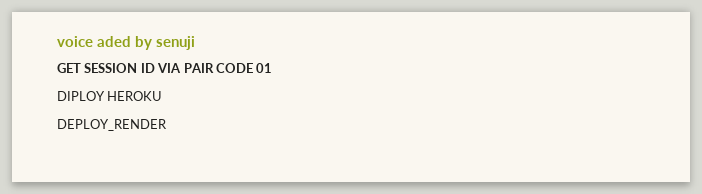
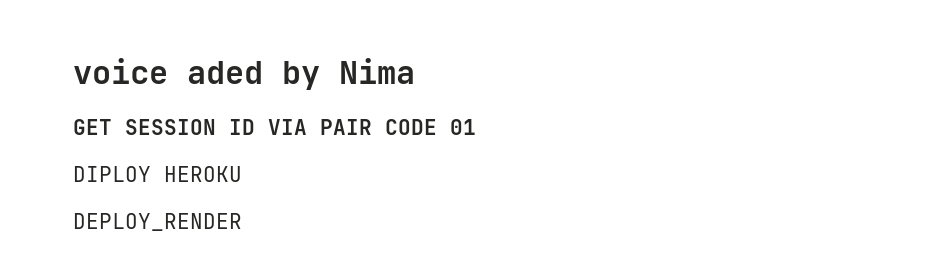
[156,36,195,50] senuji -> [339,58,415,84] Nima

